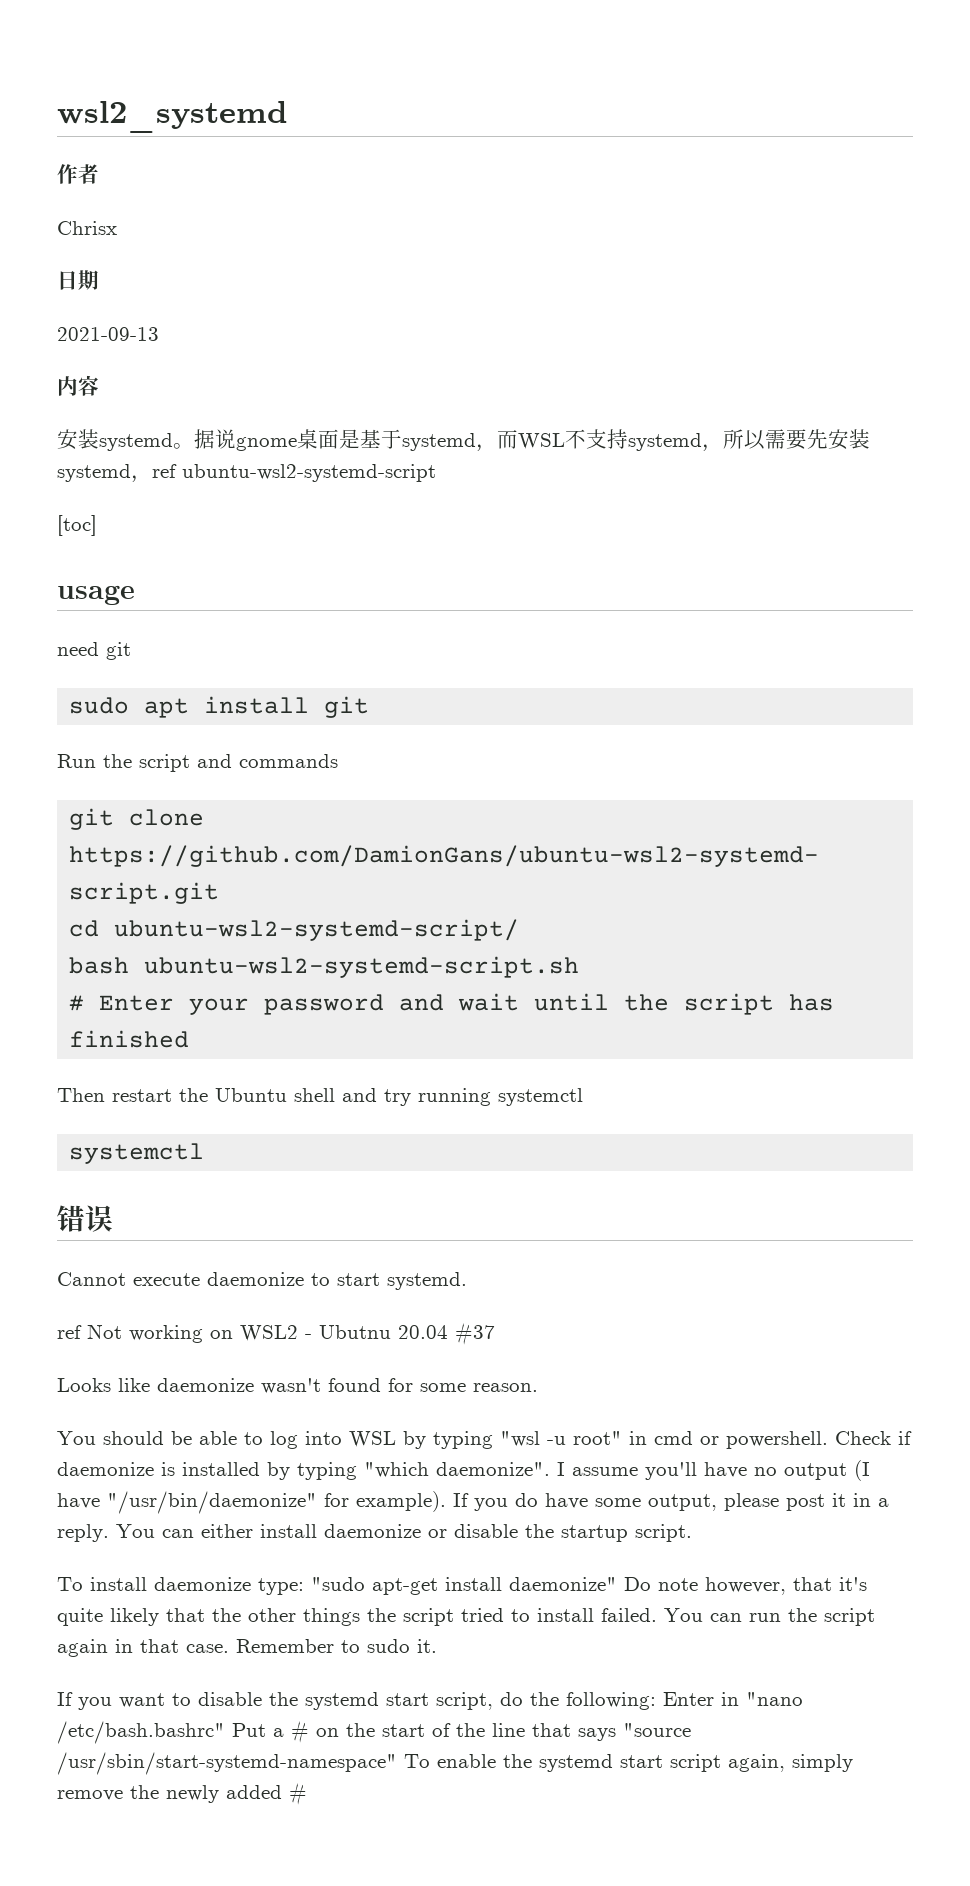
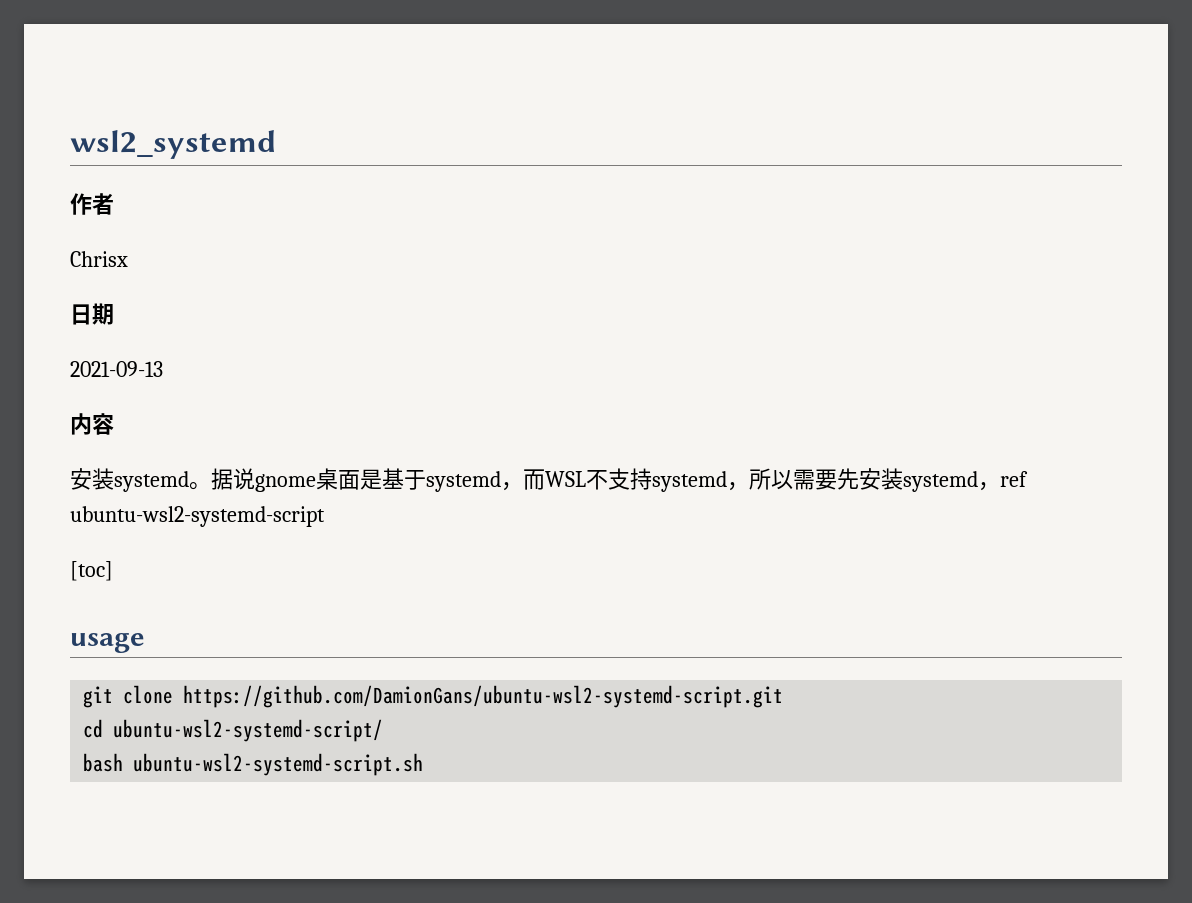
[57,642,131,660] [69,696,370,718] [57,754,338,772] // need git // sudo apt install git // Run the script and commands -> (145, 643) none
[69,993,835,1015] [69,1030,190,1048] [57,1088,583,1106] [69,1143,205,1164] [57,1205,113,1232] [57,1272,467,1290] [57,1322,495,1345] [57,1378,538,1394] [57,1431,912,1449] [57,1460,870,1481] [57,1491,889,1514] [57,1524,692,1542] [57,1577,867,1595] [57,1608,875,1626] [57,1639,437,1657] [57,1692,803,1710] [57,1720,691,1744] [57,1752,853,1775] [57,1782,307,1805] // # Enter your password and wait until the script has finished // Then restart the Ubuntu shell and try running systemctl // systemctl // 错误 // Cannot execute daemonize to start systemd. // ref Not working on WSL2 - Ubutnu 20.04 #37 // Looks like daemonize wasn't found for some reason. // You should be able to log into WSL by typing "wsl -u root" in cmd or powershell. Check if daemonize is installed by typing "which daemonize". I assume you'll have no output (I have "/usr/bin/daemonize" for example). If you do have some output, please post it in a reply. You can either install daemonize or disable the startup script. // To install daemonize type: "sudo apt-get install daemonize" Do note however, that it's quite likely that the other things the script tried to install failed. You can run the script again in that case. Remember to sudo it. // If you want to disable the systemd start script, do the following: Enter in "nano /etc/bash.bashrc" Put a # on the start of the line that says "source /usr/sbin/start-systemd-namespace" To enable the systemd start script again, simply remove the newly added # -> (424, 764) none

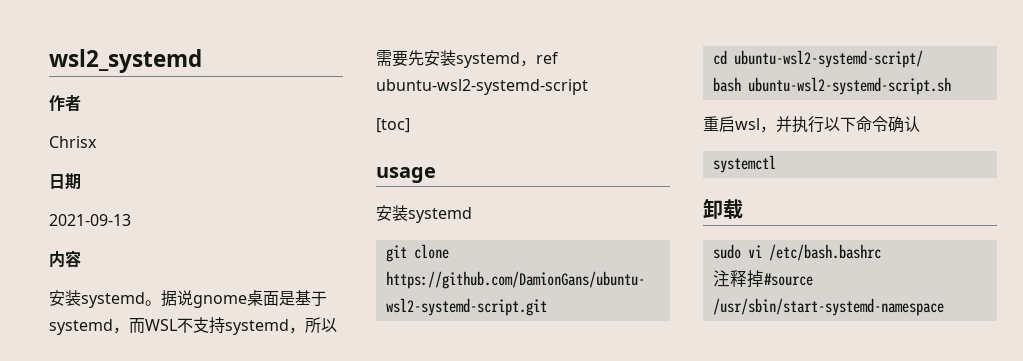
(145, 643) none -> [376,205,472,223] // 安装systemd
(424, 764) none -> [703,116,920,133] [712,155,776,173] [703,199,743,219] [712,244,881,261] [712,270,813,288] [712,298,944,316] // 重启wsl，并执行以下命令确认 // systemctl // 卸载 // sudo vi /etc/bash.bashrc // 注释掉#source /usr/sbin/start-systemd-namespace

